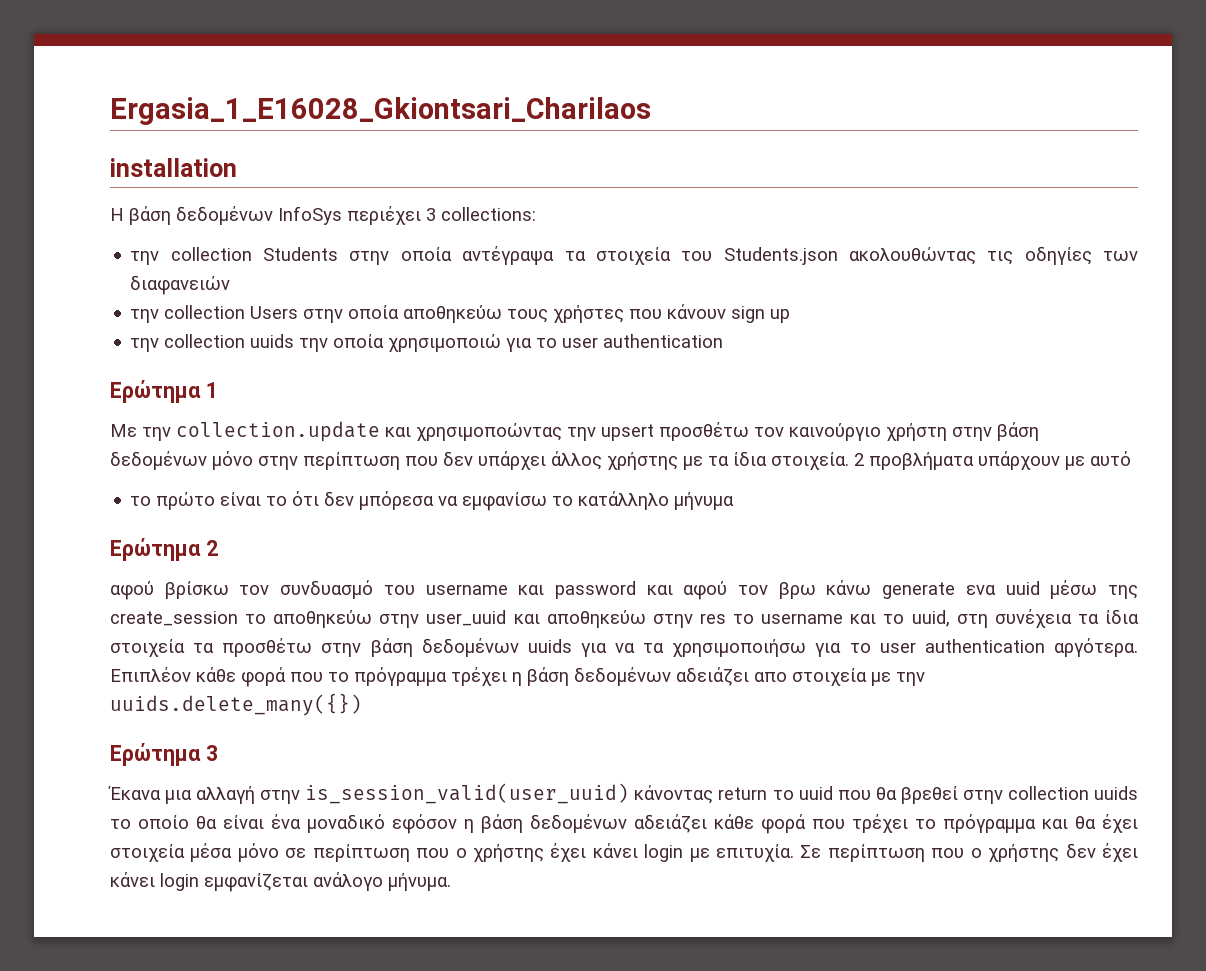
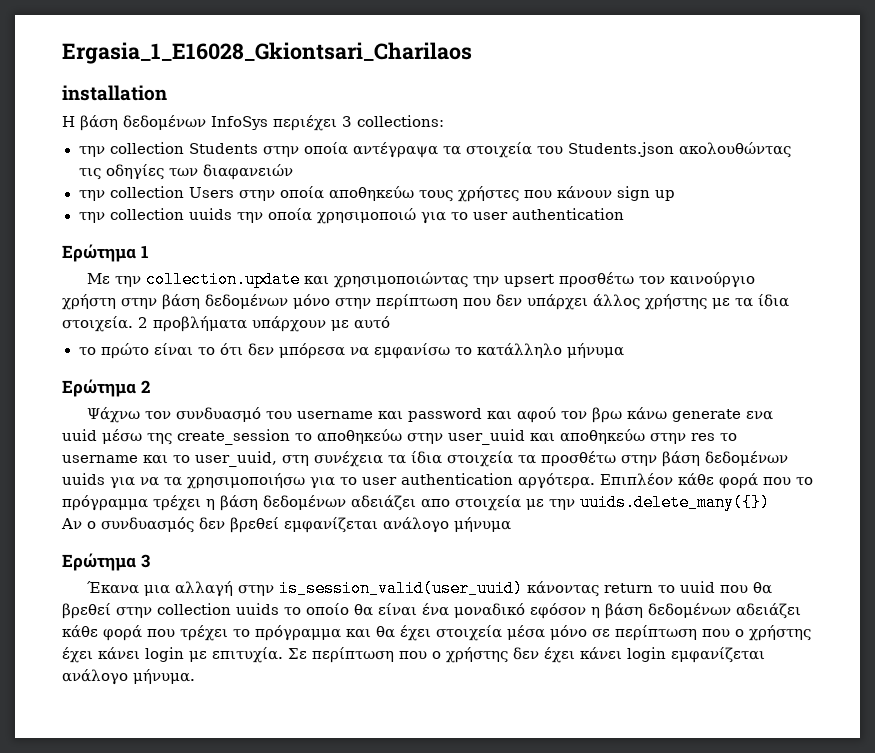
[416,423,562,441] χρησιμοποώντας -> [334,272,469,288] χρησιμοποιώντας
[110,581,229,600] αφού βρίσκω -> [87,407,141,423] Ψάχνω
[911,610,950,627] uuid, -> [195,451,277,467] user_uuid,
(362, 704) none -> [61,517,511,533] // Αν ο συνδυασμός δεν βρεθεί εμφανίζεται ανάλογο μήνυμα

